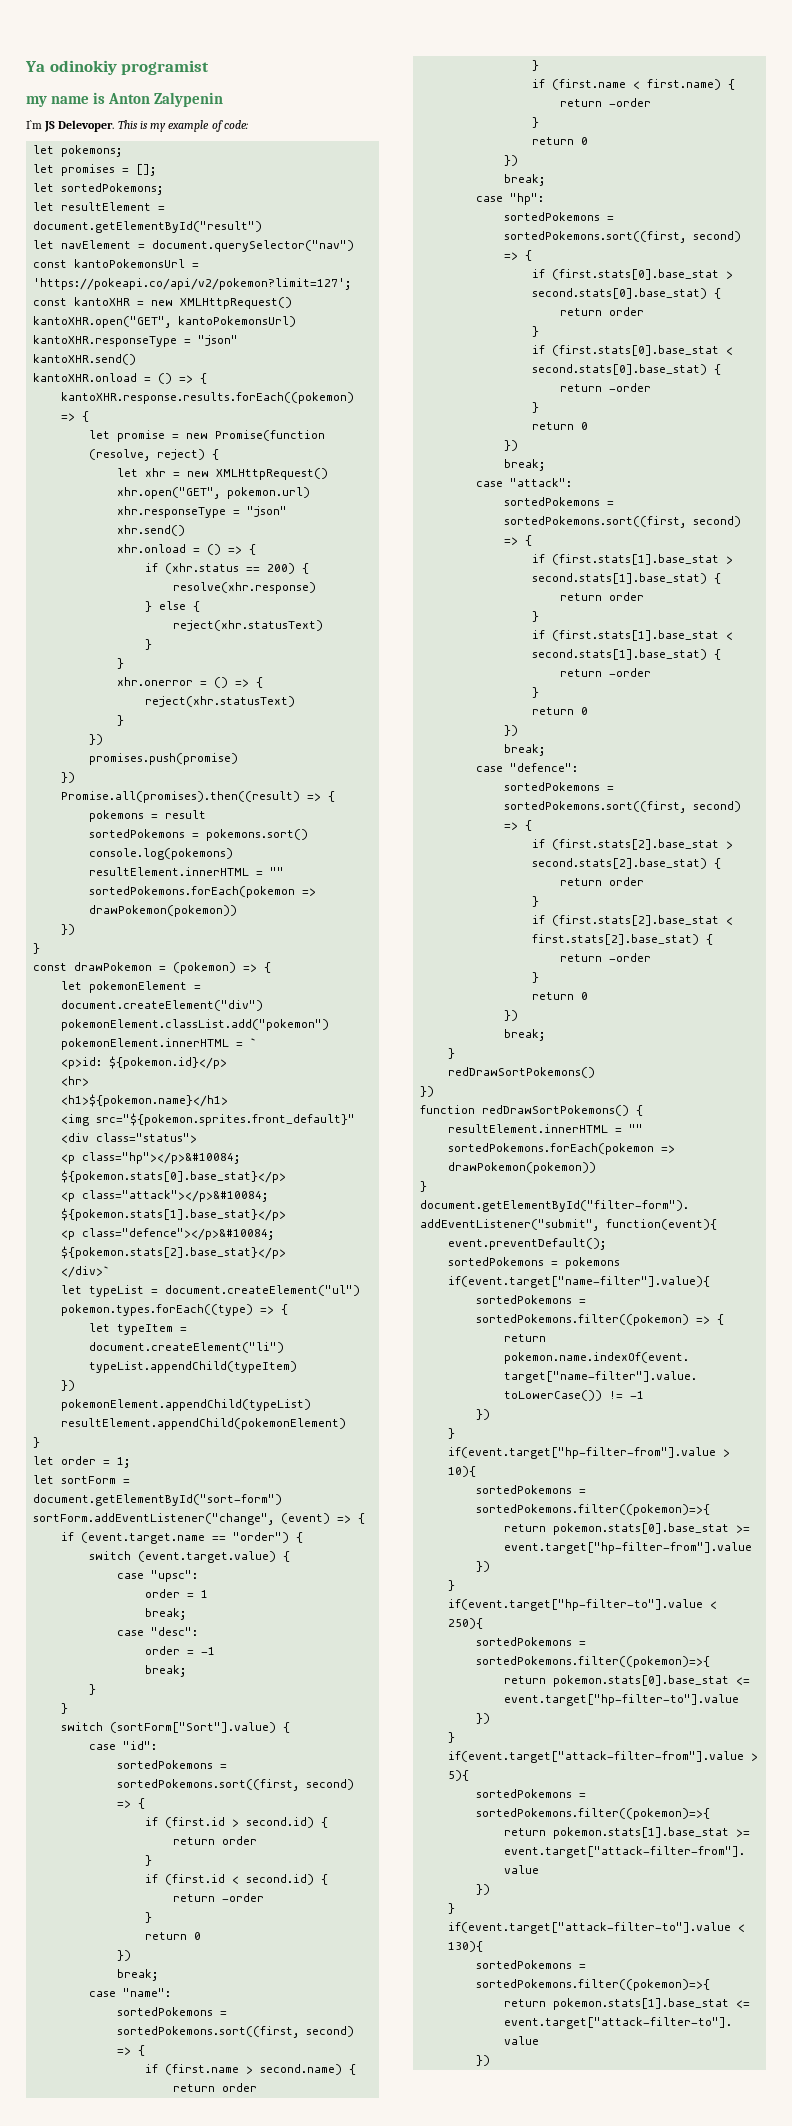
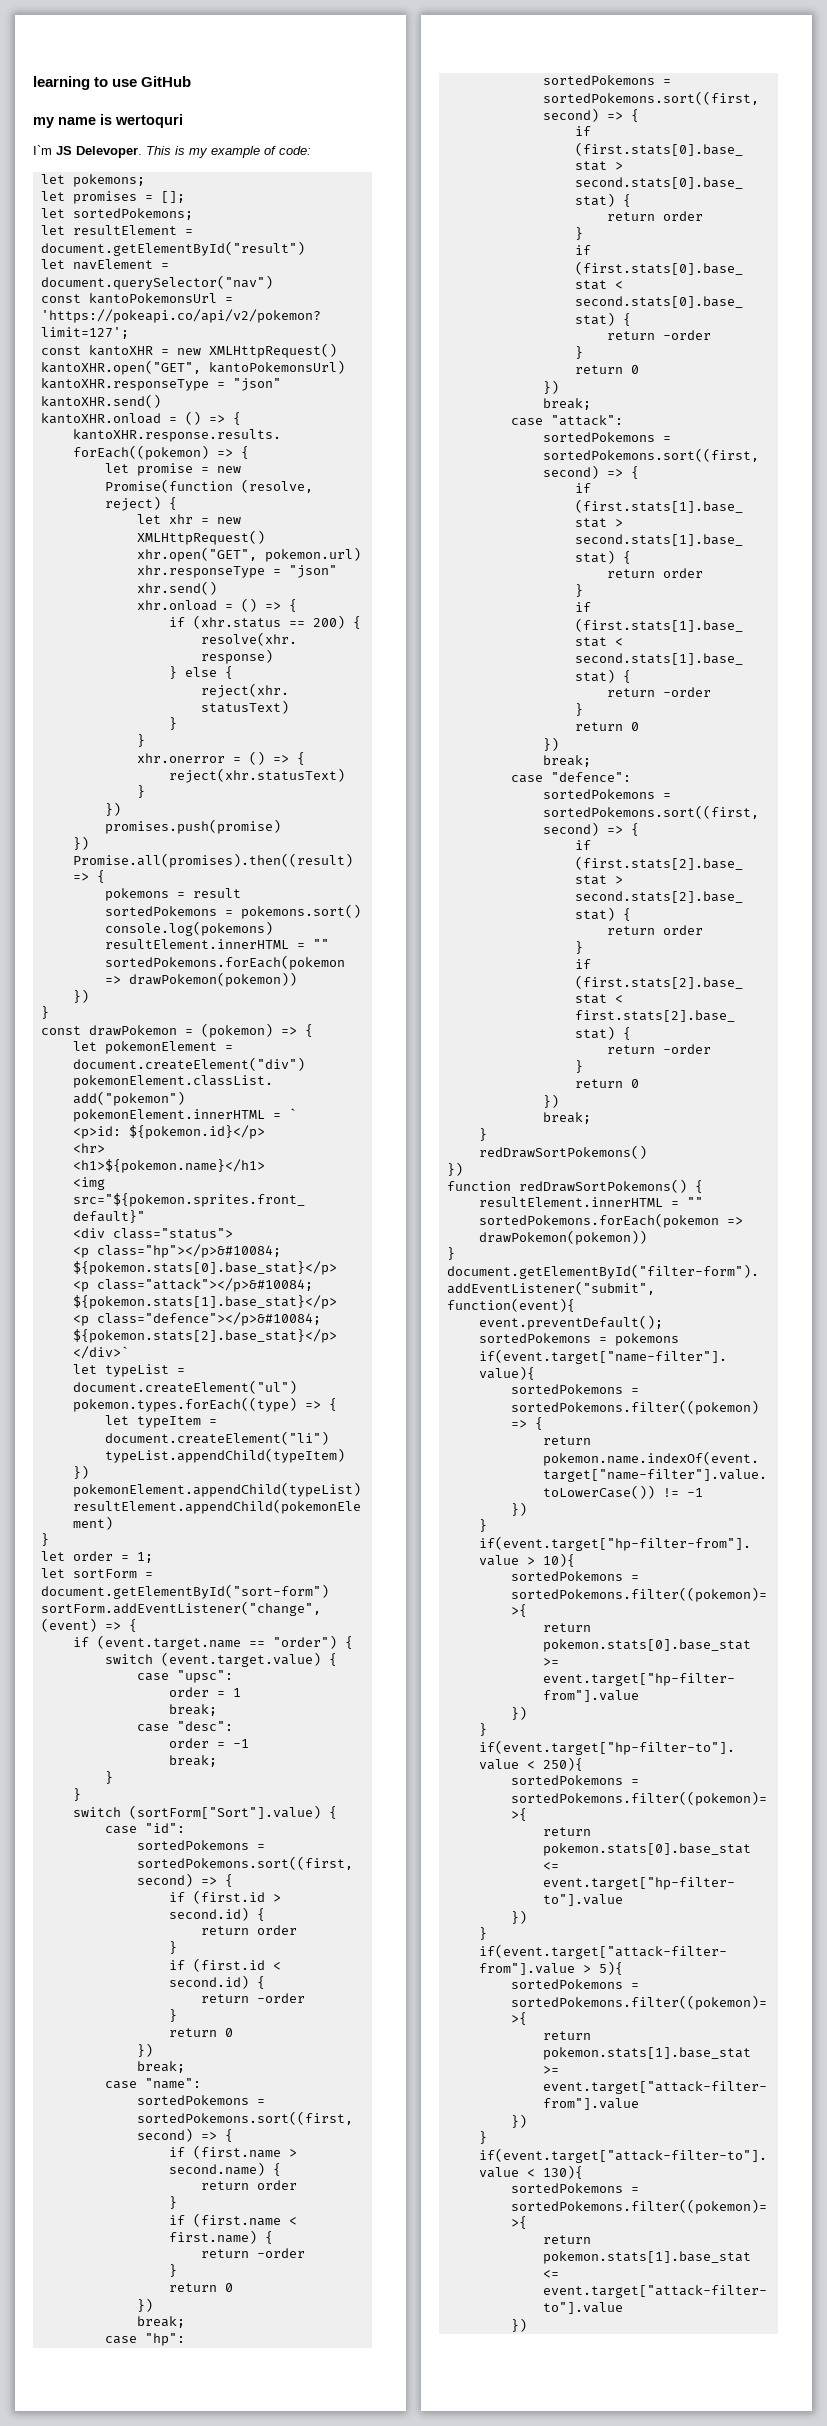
[25,60,210,75] Ya odinokiy programist -> [33,76,192,90] learning to use GitHub
[108,92,224,107] Anton Zalypenin -> [115,114,183,128] wertoquri

